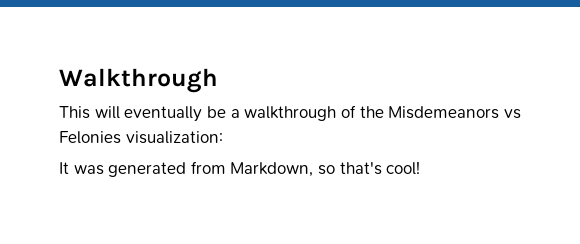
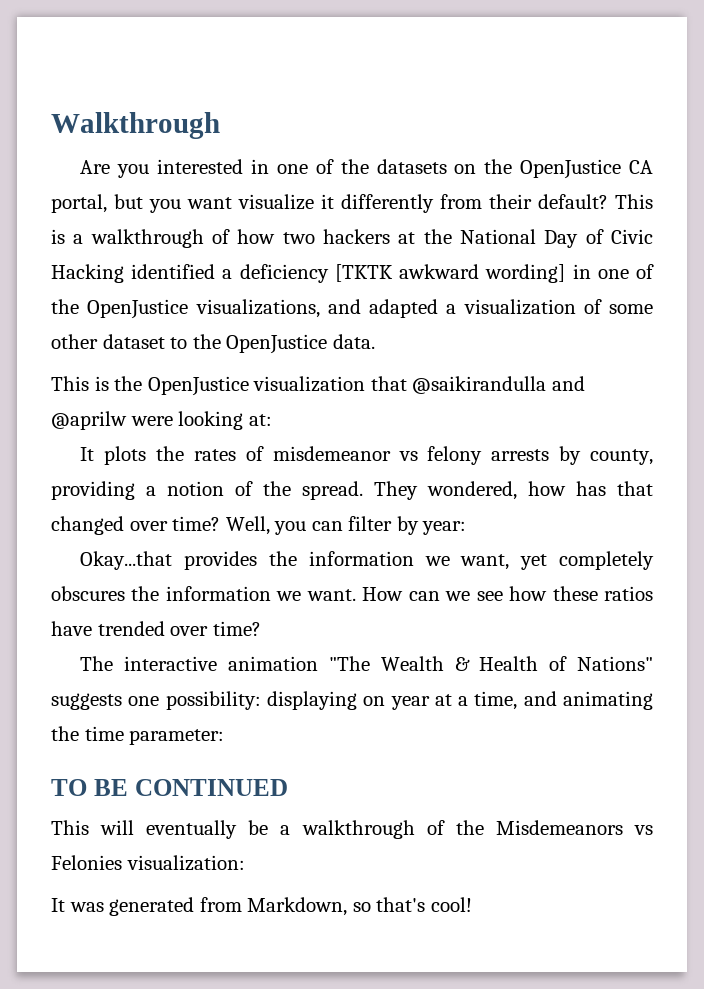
(218, 80) none -> [80,159,653,179] [51,194,653,213] [51,229,653,248] [51,264,654,283] [51,299,653,319] [51,334,375,354] [51,376,585,396] [51,411,272,430] [80,446,654,465] [51,481,653,500] [51,516,467,535] [80,551,654,570] [51,586,653,601] [51,621,261,636] [80,656,653,671] [51,691,653,710] [51,726,225,745] [51,779,288,796] // Are you interested in one of the datasets on the OpenJustice CA portal, but you want visualize it differently from their default? This is a walkthrough of how two hackers at the National Day of Civic Hacking identified a deficiency [TKTK awkward wording] in one of the OpenJustice visualizations, and adapted a visualization of some other dataset to the OpenJustice data. // This is the OpenJustice visualization that @saikirandulla and @aprilw were looking at: // It plots the rates of misdemeanor vs felony arrests by county, providing a notion of the spread. They wondered, how has that changed over time? Well, you can filter by year: // Okay...that provides the information we want, yet completely obscures the information we want. How can we see how these ratios have trended over time? // The interactive animation "The Wealth & Health of Nations" suggests one possibility: displaying on year at a time, and animating the time parameter: // TO BE CONTINUED

